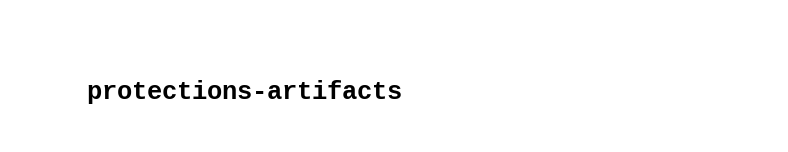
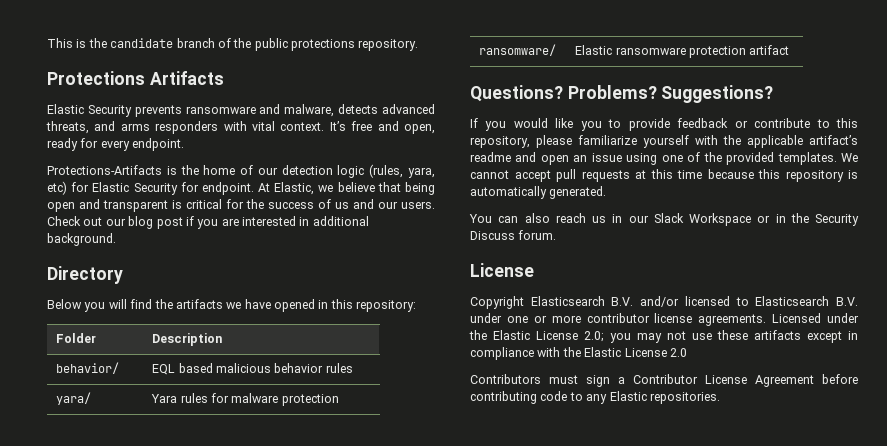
[87,80,402,104] protections-artifacts -> [47,38,419,51] [47,71,224,85] [47,104,435,117] [46,121,435,134] [47,138,185,151] [47,164,435,178] [47,181,436,195] [47,199,435,212] [47,216,369,229] [47,233,116,246] [47,266,123,284] [47,299,417,312] [56,333,97,343] [152,333,223,346] [56,362,120,374] [152,363,353,375] [56,392,92,405] [151,393,339,406] [479,44,557,56] [575,45,790,58] [470,85,774,103] [470,118,858,131] [470,135,858,148] [470,152,858,165] [470,169,858,182] [470,186,607,199] [469,213,859,226] [470,230,557,240] [470,263,534,277] [470,296,858,309] [470,313,859,326] [469,330,858,343] [470,347,687,360] [470,374,858,387] [470,391,720,404] This is the candidate branch of the public protections repository. // Protections Artifacts // Elastic Security prevents ransomware and malware, detects advanced threats, and arms responders with vital context. It’s free and open, ready for every endpoint. // Protections-Artifacts is the home of our detection logic (rules, yara, etc) for Elastic Security for endpoint. At Elastic, we believe that being open and transparent is critical for the success of us and our users. Check out our blog post if you are interested in additional background. // Directory // Below you will find the artifacts we have opened in this repository: // Folder | Description // behavior/ | EQL based malicious behavior rules // yara/ | Yara rules for malware protection // ransomware/ | Elastic ransomware protection artifact // Questions? Problems? Suggestions? // If you would like you to provide feedback or contribute to this repository, please familiarize yourself with the applicable artifact’s readme and open an issue using one of the provided templates. We cannot accept pull requests at this time because this repository is automatically generated. // You can also reach us in our Slack Workspace or in the Security Discuss forum. // License // Copyright Elasticsearch B.V. and/or licensed to Elasticsearch B.V. under one or more contributor license agreements. Licensed under the Elastic License 2.0; you may not use these artifacts except in compliance with the Elastic License 2.0 // Contributors must sign a Contributor License Agreement before contributing code to any Elastic repositories.

